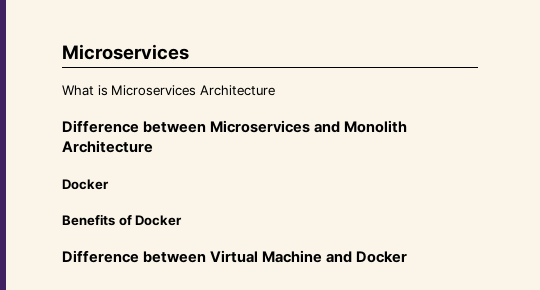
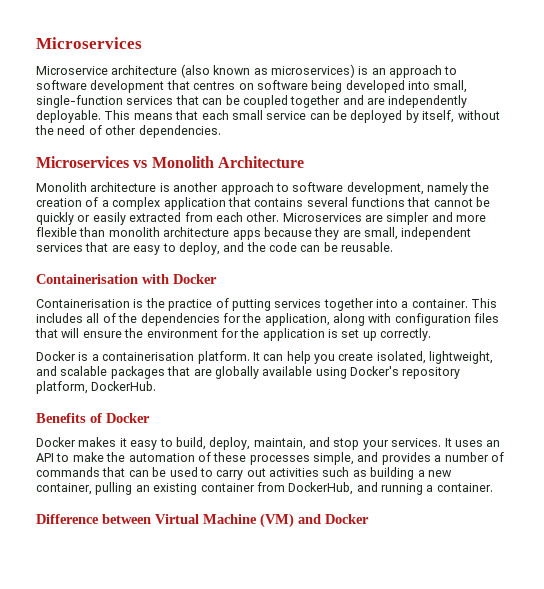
[62,85,275,96] [62,120,408,133] [62,140,153,153] [62,179,109,190] [62,214,183,226] What is Microservices Architecture // Difference between Microservices and Monolith Architecture // Docker // Benefits of Docker -> [36,64,458,78] [36,80,468,93] [36,95,468,108] [36,110,500,123] [35,125,221,138] [36,156,304,168] [36,182,490,195] [36,197,491,210] [36,212,487,225] [36,227,472,240] [36,242,394,255] [36,274,217,284] [36,298,498,311] [36,313,500,326] [35,328,432,341] [36,351,494,364] [36,366,461,379] [36,381,157,394] [36,413,150,423] [36,437,501,450] [36,452,504,465] [36,467,452,480] [36,482,493,495] Microservice architecture (also known as microservices) is an approach to software development that centres on software being developed into small, single-function services that can be coupled together and are independently deployable. This means that each small service can be deployed by itself, without the need of other dependencies. // Microservices vs Monolith Architecture // Monolith architecture is another approach to software development, namely the creation of a complex application that contains several functions that cannot be quickly or easily extracted from each other. Microservices are simpler and more flexible than monolith architecture apps because they are small, independent services that are easy to deploy, and the code can be reusable. // Containerisation with Docker // Containerisation is the practice of putting services together into a container. This includes all of the dependencies for the application, along with configuration files that will ensure the environment for the application is set up correctly. // Docker is a containerisation platform. It can help you create isolated, lightweight, and scalable packages that are globally available using Docker's repository platform, DockerHub. // Benefits of Docker // Docker makes it easy to build, deploy, maintain, and stop your services. It uses an API to make the automation of these processes simple, and provides a number of commands that can be used to carry out activities such as building a new container, pulling an existing container from DockerHub, and running a container.
(323, 256) none -> [260,513,294,528] (VM)

